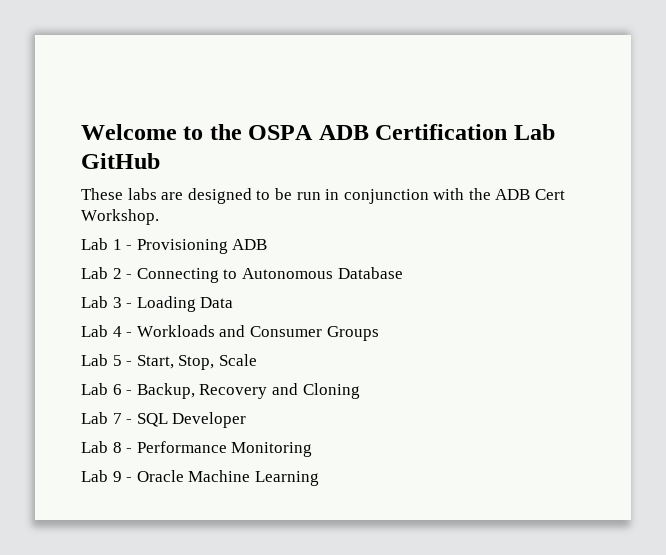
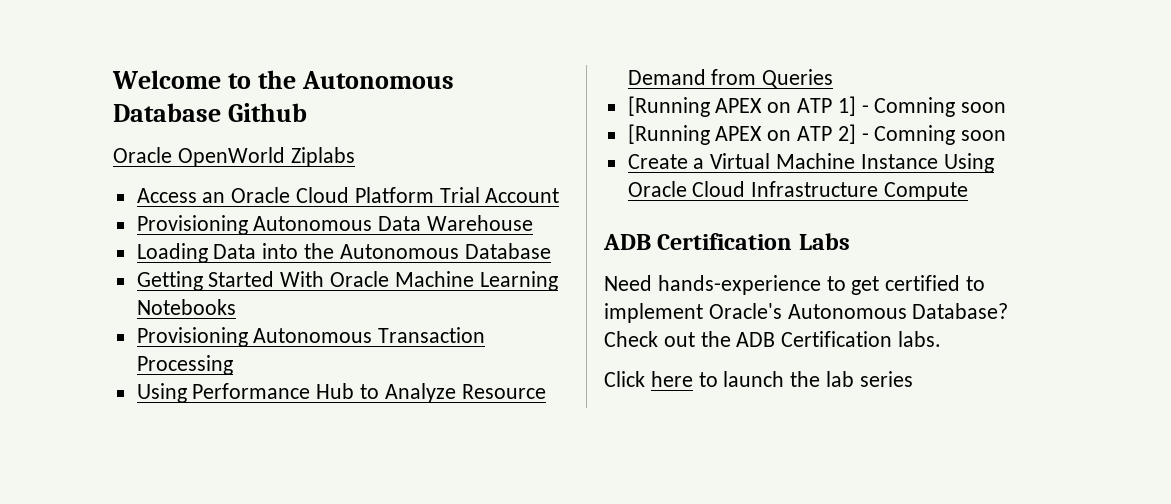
[248,124,555,140] [81,153,160,169] [81,188,566,204] [81,209,159,225] [81,238,268,254] [81,267,403,283] [81,296,234,312] [81,325,379,341] [81,354,257,370] [81,383,360,399] [81,412,247,428] [81,441,313,457] [81,470,319,486] OSPA ADB Certification Lab GitHub // These labs are designed to be run in conjunction with the ADB Cert Workshop. // Lab 1 - Provisioning ADB // Lab 2 - Connecting to Autonomous Database // Lab 3 - Loading Data // Lab 4 - Workloads and Consumer Groups // Lab 5 - Start, Stop, Scale // Lab 6 - Backup, Recovery and Cloning // Lab 7 - SQL Developer // Lab 8 - Performance Monitoring // Lab 9 - Oracle Machine Learning -> [302,71,455,89] [113,103,308,122] [113,147,355,167] [136,187,560,203] [136,215,534,235] [136,243,551,263] [136,271,558,291] [136,299,236,315] [136,327,486,347] [136,355,233,375] [136,383,546,403] [627,69,834,88] [627,96,1007,117] [627,124,1007,145] [627,153,994,173] [627,181,969,201] [603,233,850,250] [604,275,986,295] [604,303,1009,323] [604,331,942,347] [604,371,913,387] Autonomous Database Github // Oracle OpenWorld Ziplabs // Access an Oracle Cloud Platform Trial Account // Provisioning Autonomous Data Warehouse // Loading Data into the Autonomous Database // Getting Started With Oracle Machine Learning Notebooks // Provisioning Autonomous Transaction Processing // Using Performance Hub to Analyze Resource Demand from Queries // [Running APEX on ATP 1] - Comning soon // [Running APEX on ATP 2] - Comning soon // Create a Virtual Machine Instance Using Oracle Cloud Infrastructure Compute // ADB Certification Labs // Need hands-experience to get certified to implement Oracle's Autonomous Database? Check out the ADB Certification labs. // Click here to launch the lab series

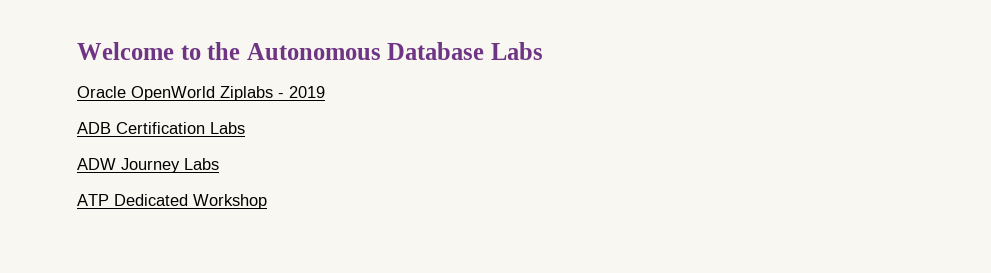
[228,103,308,122] Github -> [491,42,544,60] Labs
[136,187,560,203] [136,215,534,235] [136,243,551,263] [136,271,558,291] [136,299,236,315] [136,327,486,347] [136,355,233,375] [136,383,546,403] [627,69,834,88] [627,96,1007,117] [627,124,1007,145] [627,153,994,173] [627,181,969,201] [603,233,850,250] [604,275,986,295] [604,303,1009,323] [604,331,942,347] [604,371,913,387] // Access an Oracle Cloud Platform Trial Account // Provisioning Autonomous Data Warehouse // Loading Data into the Autonomous Database // Getting Started With Oracle Machine Learning Notebooks // Provisioning Autonomous Transaction Processing // Using Performance Hub to Analyze Resource Demand from Queries // [Running APEX on ATP 1] - Comning soon // [Running APEX on ATP 2] - Comning soon // Create a Virtual Machine Instance Using Oracle Cloud Infrastructure Compute // ADB Certification Labs // Need hands-experience to get certified to implement Oracle's Autonomous Database? Check out the ADB Certification labs. // Click here to launch the lab series -> [278,86,325,98] [77,122,245,134] [77,158,219,173] [77,194,267,209] - 2019 // ADB Certification Labs // ADW Journey Labs // ATP Dedicated Workshop

